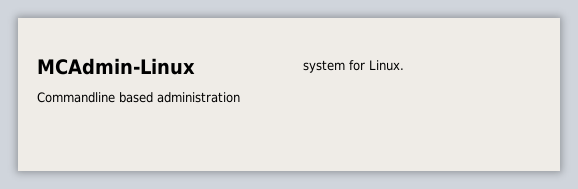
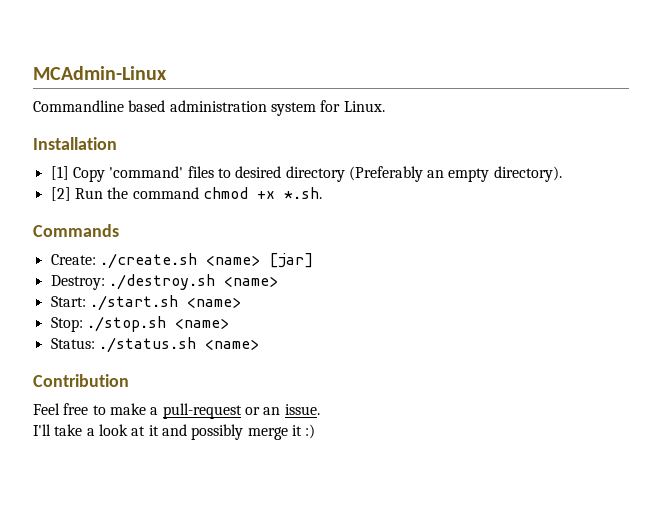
(404, 65) none -> [33,137,117,150] [50,166,562,182] [50,187,322,201] [33,224,119,237] [50,253,313,269] [50,274,278,290] [50,295,241,311] [50,316,229,332] [50,337,259,353] [33,374,129,387] [33,403,320,419] [33,424,316,440] // Installation // [1] Copy 'command' files to desired directory (Preferably an empty directory). // [2] Run the command chmod +x *.sh. // Commands // Create: ./create.sh <name> [jar] // Destroy: ./destroy.sh <name> // Start: ./start.sh <name> // Stop: ./stop.sh <name> // Status: ./status.sh <name> // Contribution // Feel free to make a pull-request or an issue. // I'll take a look at it and possibly merge it :)

